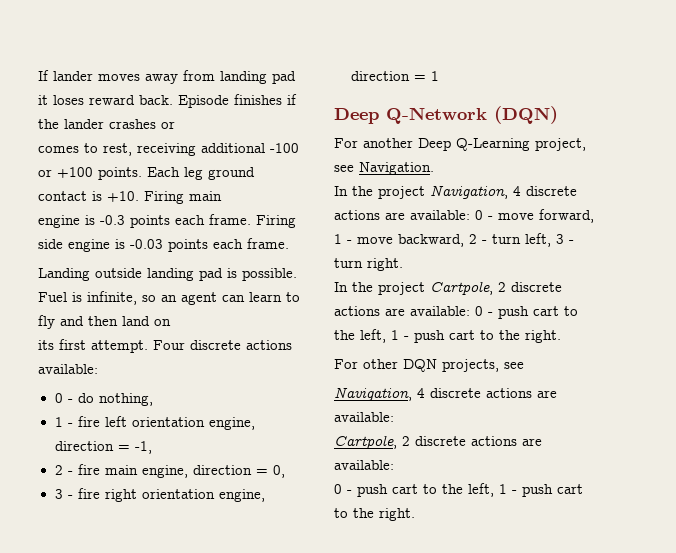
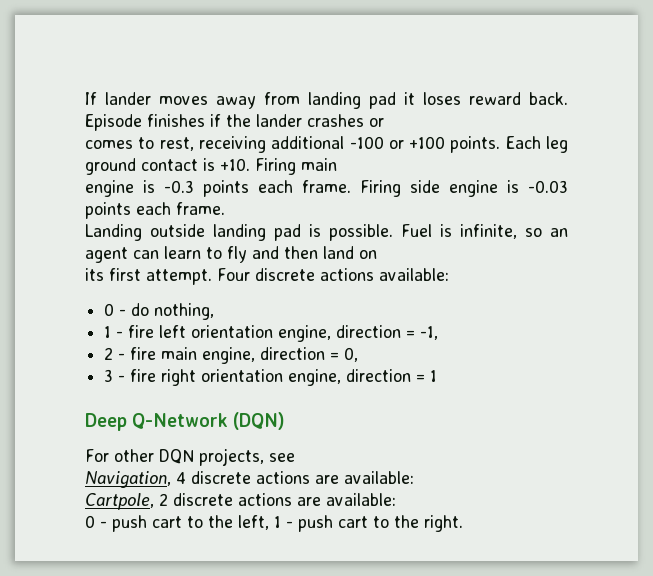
[334,138,586,151] [334,162,434,175] [334,185,577,199] [334,209,594,223] [334,233,574,247] [334,258,403,271] [334,281,562,295] [334,306,578,319] [334,329,561,343] // For another Deep Q-Learning project, see Navigation. // In the project Navigation, 4 discrete actions are available: 0 - move forward, 1 - move backward, 2 - turn left, 3 - turn right. // In the project Cartpole, 2 discrete actions are available: 0 - push cart to the left, 1 - push cart to the right. -> (286, 421) none

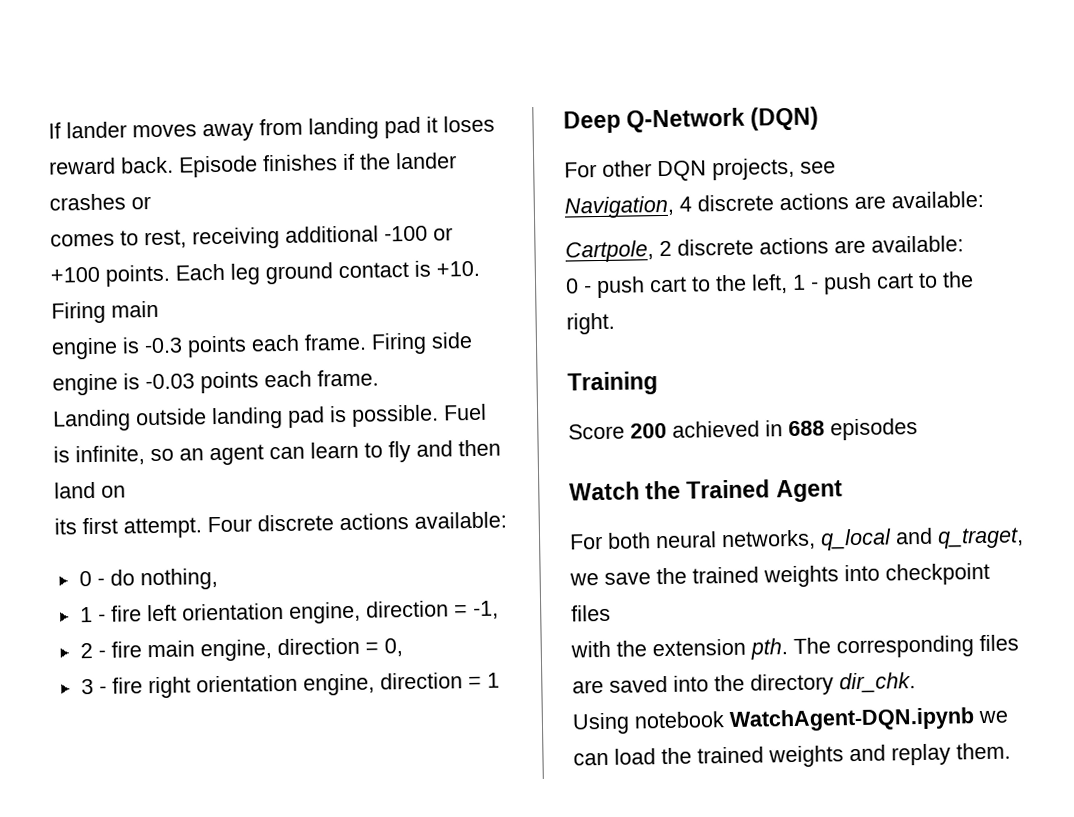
(463, 523) none -> [567,371,658,396] [568,418,918,441] [569,479,843,503] [569,527,1024,551] [569,562,990,588] [571,604,611,622] [570,634,1019,660] [572,672,916,696] [572,707,1008,735] [573,742,1011,768] // Training // Score 200 achieved in 688 episodes // Watch the Trained Agent // For both neural networks, q_local and q_traget, we save the trained weights into checkpoint files // with the extension pth. The corresponding files are saved into the directory dir_chk. // Using notebook WatchAgent-DQN.ipynb we can load the trained weights and replay them.

